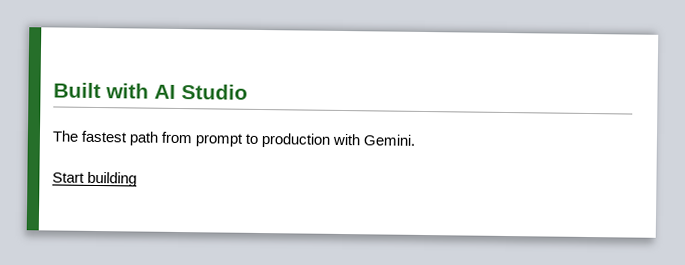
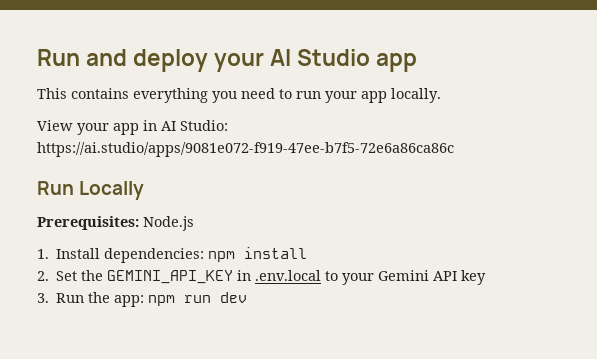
[53,82,248,100] [52,130,416,148] [52,171,138,187] Built with AI Studio // The fastest path from prompt to production with Gemini. // Start building -> [37,49,418,72] [37,88,441,103] [37,120,228,135] [37,142,454,157] [37,181,145,200] [37,216,194,231] [37,247,308,263] [37,270,487,285] [37,292,248,307] Run and deploy your AI Studio app // This contains everything you need to run your app locally. // View your app in AI Studio: https://ai.studio/apps/9081e072-f919-47ee-b7f5-72e6a86ca86c // Run Locally // Prerequisites: Node.js // 1. Install dependencies: npm install // 2. Set the GEMINI_API_KEY in .env.local to your Gemini API key // 3. Run the app: npm run dev

